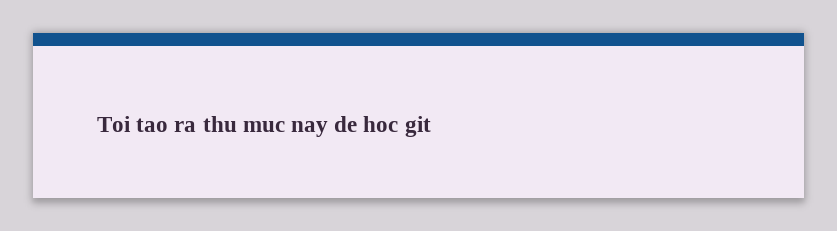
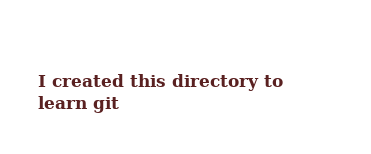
[97,116,399,137] Toi tao ra thu muc nay de hoc -> [38,74,283,91] [38,96,87,109] I created this directory to learn

